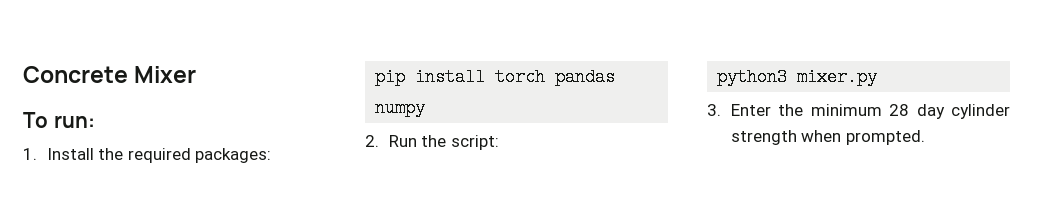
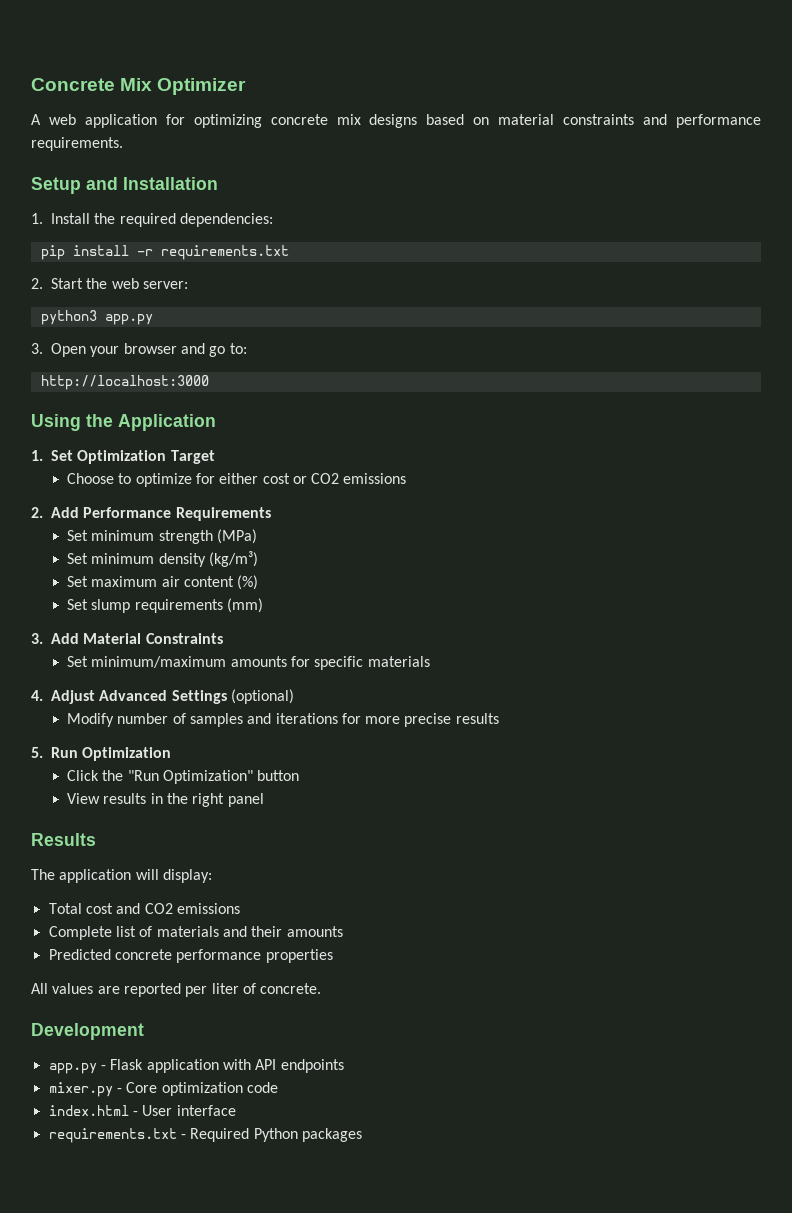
[134,66,197,83] [23,112,95,128] Mixer // To run: -> [120,78,247,95] [31,114,761,128] [31,137,123,151] [31,177,218,194] Mix Optimizer // A web application for optimizing concrete mix designs based on material constraints and performance requirements. // Setup and Installation
[195,148,272,163] packages: -> [179,213,273,227] dependencies:
[495,68,616,86] [375,99,426,117] [365,135,499,150] [717,68,878,86] [707,104,1010,119] [730,130,925,145] torch pandas numpy // 2. Run the script: // python3 mixer.py // 3. Enter the minimum 28 day cylinder strength when prompted. -> [136,245,289,260] [31,278,188,289] [40,310,153,325] [31,343,247,357] [40,375,209,390] [31,414,216,431] [31,450,215,464] [66,473,407,487] [31,507,271,521] [66,529,257,544] [66,551,258,567] [66,575,259,590] [66,598,263,613] [31,633,223,644] [66,656,430,670] [31,689,294,704] [66,713,499,727] [31,747,172,761] [66,770,300,784] [66,793,264,807] [31,833,96,846] [31,869,212,883] [48,903,240,914] [48,926,343,940] [48,949,333,963] [31,983,322,997] [31,1023,144,1040] [48,1059,344,1074] [48,1082,278,1097] [48,1105,236,1116] [48,1128,362,1143] -r requirements.txt // 2. Start the web server: // python3 app.py // 3. Open your browser and go to: // http://localhost:3000 // Using the Application // 1. Set Optimization Target // Choose to optimize for either cost or CO2 emissions // 2. Add Performance Requirements // Set minimum strength (MPa) // Set minimum density (kg/m³) // Set maximum air content (%) // Set slump requirements (mm) // 3. Add Material Constraints // Set minimum/maximum amounts for specific materials // 4. Adjust Advanced Settings (optional) // Modify number of samples and iterations for more precise results // 5. Run Optimization // Click the "Run Optimization" button // View results in the right panel // Results // The application will display: // Total cost and CO2 emissions // Complete list of materials and their amounts // Predicted concrete performance properties // All values are reported per liter of concrete. // Development // app.py - Flask application with API endpoints // mixer.py - Core optimization code // index.html - User interface // requirements.txt - Required Python packages

